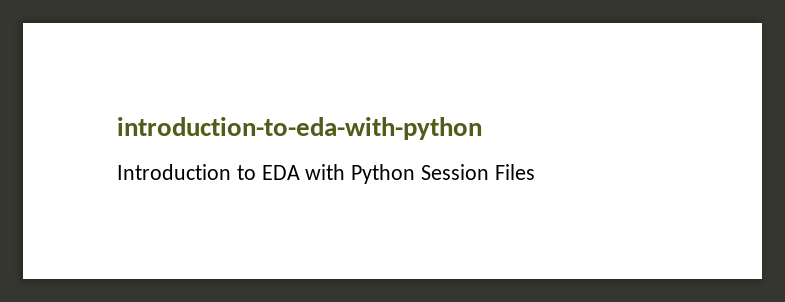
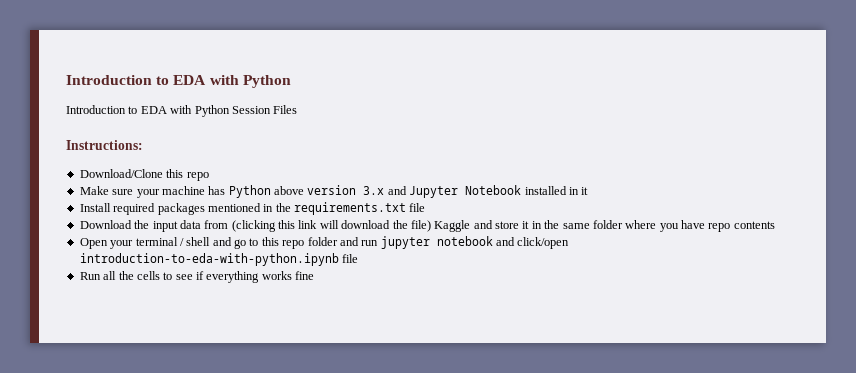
[117,117,482,140] introduction-to-eda-with-python -> [66,75,291,88] Introduction to EDA with Python
(535, 172) none -> [66,140,143,150] [79,169,209,181] [79,185,589,198] [79,202,426,215] [79,220,775,232] [79,236,570,249] [79,253,359,266] [79,271,315,283] // Instructions: // Download/Clone this repo // Make sure your machine has Python above version 3.x and Jupyter Notebook installed in it // Install required packages mentioned in the requirements.txt file // Download the input data from (clicking this link will download the file) Kaggle and store it in the same folder where you have repo contents // Open your terminal / shell and go to this repo folder and run jupyter notebook and click/open introduction-to-eda-with-python.ipynb file // Run all the cells to see if everything works fine

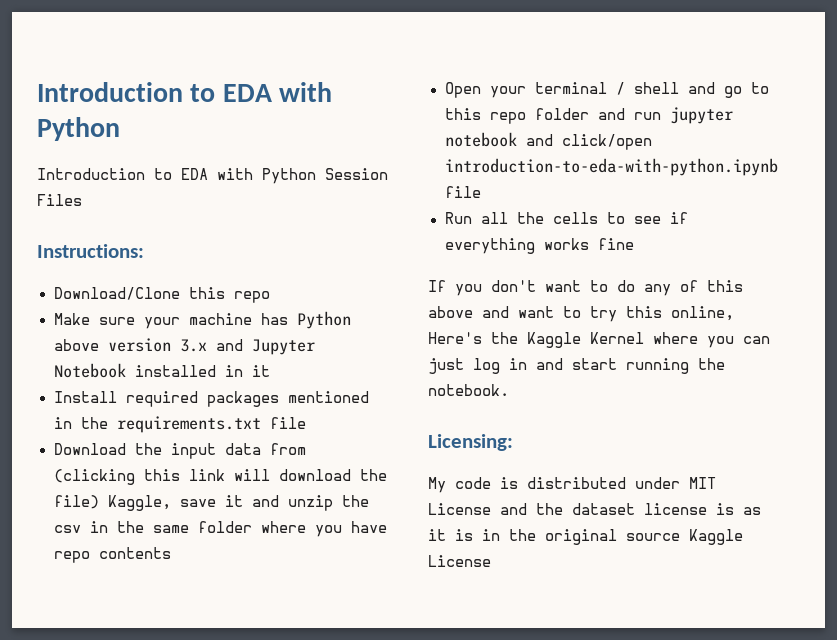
[434,220,530,232] Kaggle and store it -> [107,495,369,511] [53,525,81,533] Kaggle, save it and unzip the csv
(315, 275) none -> [428,280,743,296] [428,306,734,322] [428,332,770,348] [428,358,725,374] [428,384,509,396] [428,434,513,451] [428,477,716,493] [428,503,761,515] [428,529,743,545] [428,555,491,567] // If you don't want to do any of this above and want to try this online, Here's the Kaggle Kernel where you can just log in and start running the notebook. // Licensing: // My code is distributed under MIT License and the dataset license is as it is in the original source Kaggle License

